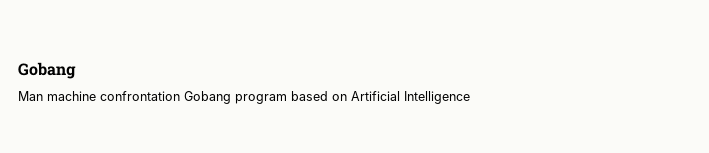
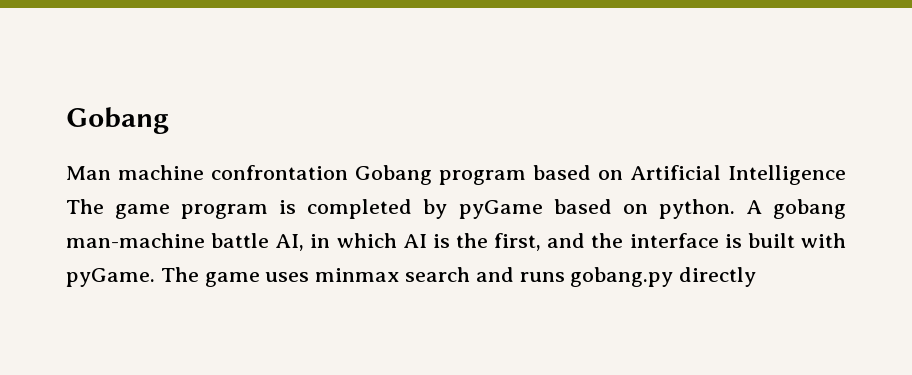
(470, 97) none -> [66,199,846,219] [66,233,846,251] [66,267,757,287] The game program is completed by pyGame based on python. A gobang man-machine battle AI, in which AI is the first, and the interface is built with pyGame. The game uses minmax search and runs gobang.py directly

